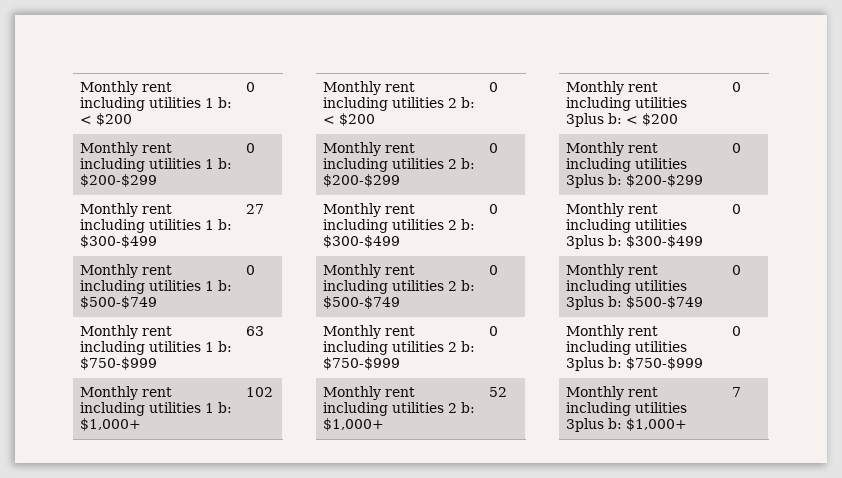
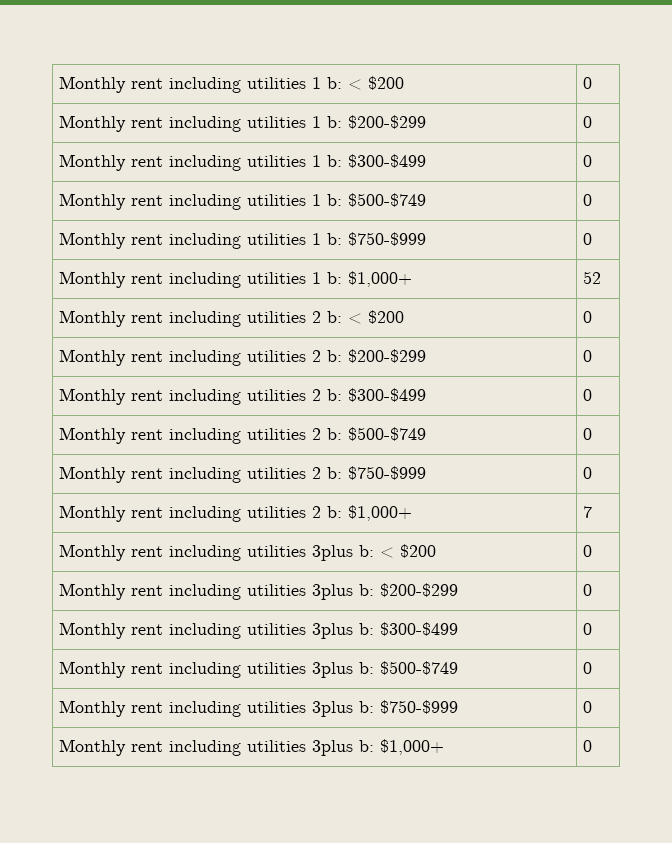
[246,204,265,214] 27 -> [583,155,593,167] 0
[246,326,265,336] 63 -> [583,233,593,245] 0
[246,387,274,397] 102 -> [583,271,602,284] 52
[489,387,508,397] 52 -> [583,506,593,518] 7
[732,387,742,397] 7 -> [583,740,593,752] 0

